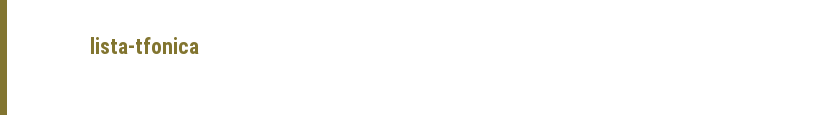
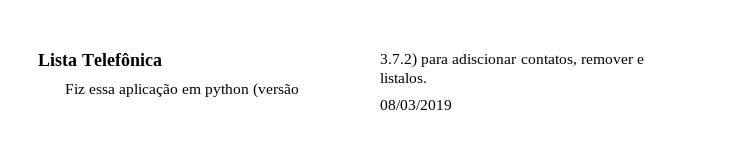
[90,37,199,54] lista-tfonica -> [38,53,162,66] [64,83,300,98] [380,53,644,68] [380,73,427,83] [380,100,452,110] Lista Telefônica // Fiz essa aplicação em python (versão 3.7.2) para adiscionar contatos, remover e listalos. // 08/03/2019

